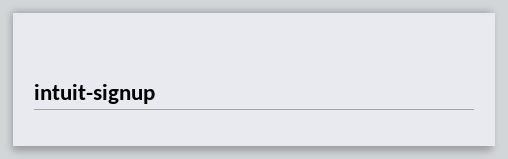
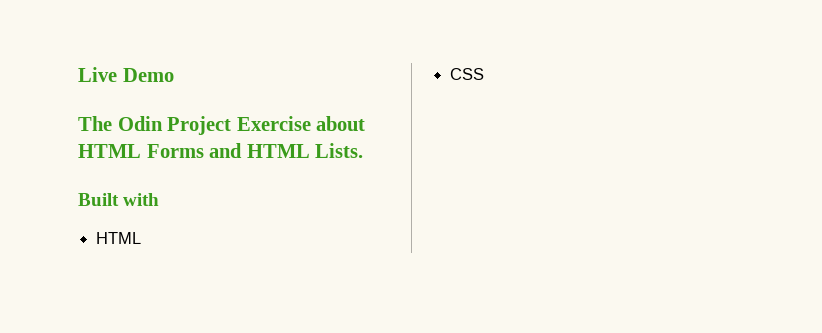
[34,84,155,104] intuit-signup -> [78,67,174,82] [78,116,366,135] [78,143,364,158] [78,193,160,206] [96,232,142,244] [450,68,485,80] Live Demo // The Odin Project Exercise about HTML Forms and HTML Lists. // Built with // HTML // CSS

